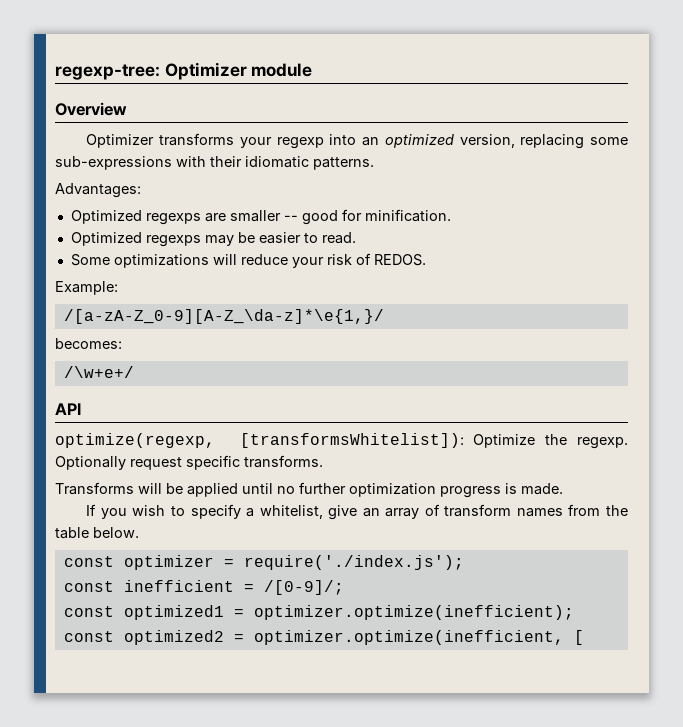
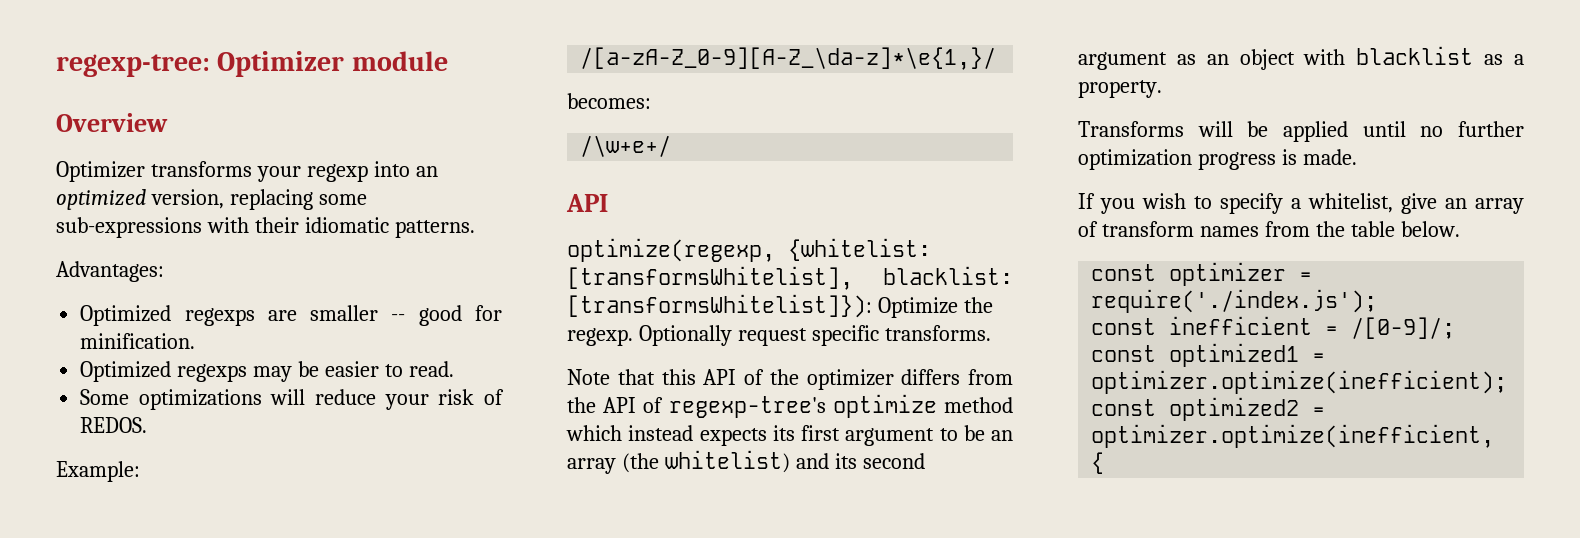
[239,433,464,448] [transformsWhitelist]): -> [788,238,931,261] [567,266,1013,290] [567,294,872,318] {whitelist: [transformsWhitelist], blacklist: [transformsWhitelist]}):
(323, 461) none -> [567,369,1013,390] [567,394,1013,418] [566,425,1013,446] [567,450,925,474] [1078,46,1524,70] [1078,80,1162,98] // Note that this API of the optimizer differs from the API of regexp-tree's optimize method which instead expects its first argument to be an array (the whitelist) and its second argument as an object with blacklist as a property.
[573,630,584,645] [ -> [1091,452,1105,474] {

